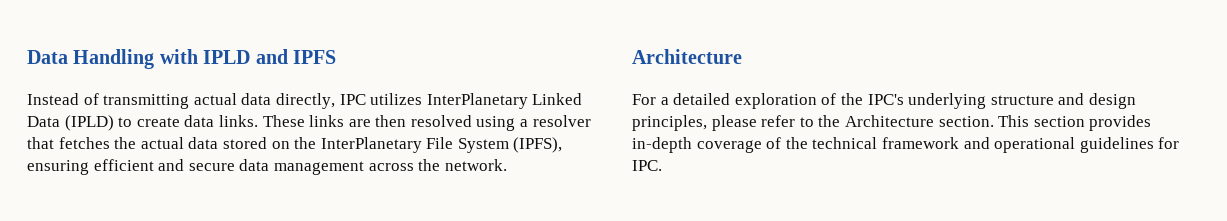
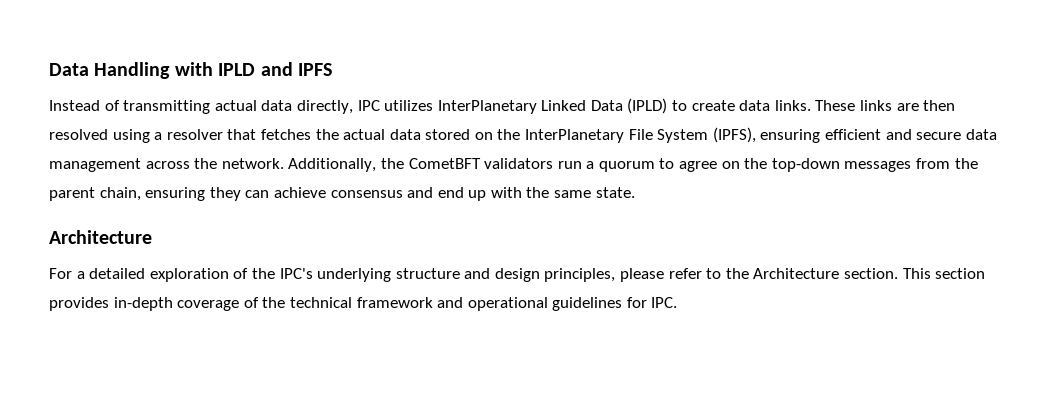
(507, 165) none -> [288,158,978,172] [49,187,635,201] Additionally, the CometBFT validators run a quorum to agree on the top-down messages from the parent chain, ensuring they can achieve consensus and end up with the same state.

